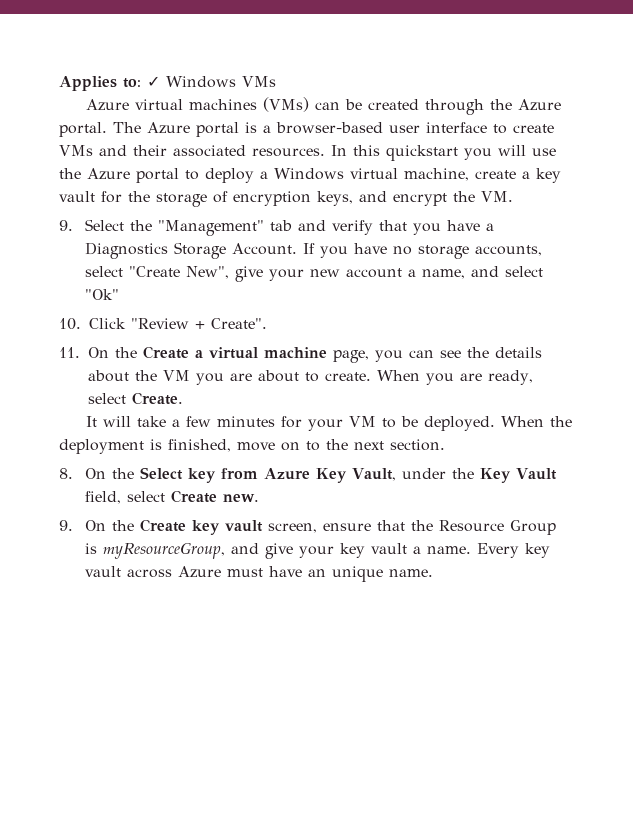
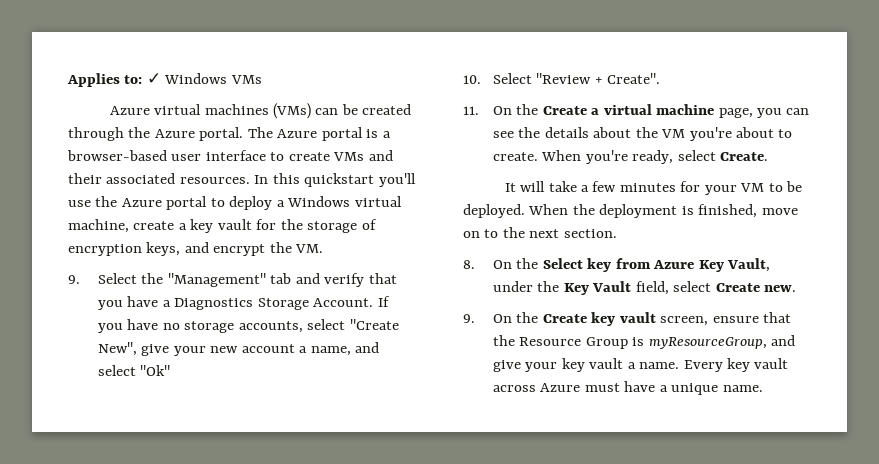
[464,145,526,160] you will -> [378,173,416,187] you'll
[89,318,126,329] Click -> [492,73,532,84] Select
[196,373,252,385] you are -> [689,127,732,141] you're
[426,373,482,385] you are -> [585,150,628,164] you're
[308,569,327,577] an -> [659,385,668,392] a

